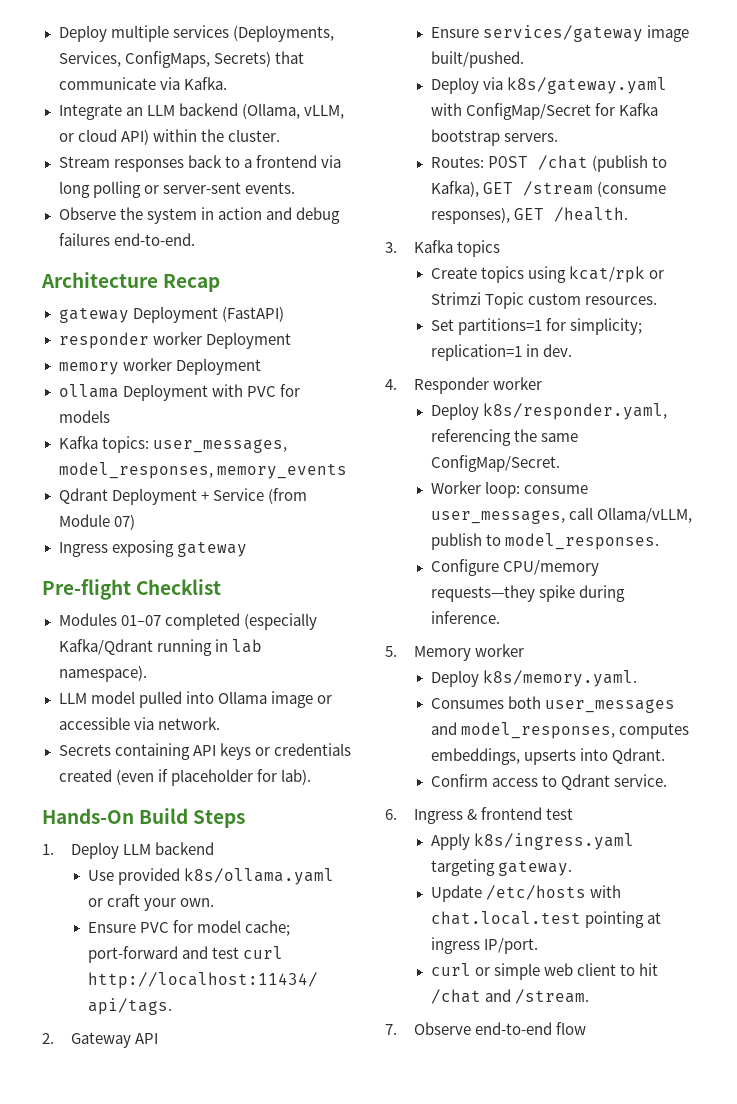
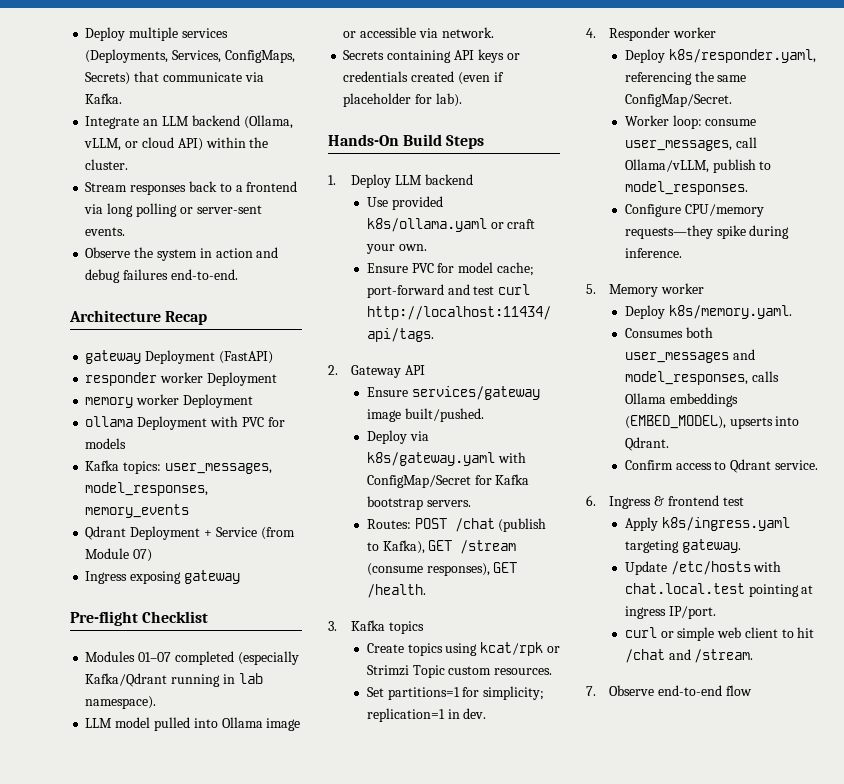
[618,723,689,739] [430,748,520,765] computes embeddings, -> [751,371,779,382] [624,393,738,407] [624,415,726,429] calls Ollama embeddings (EMBED_MODEL),

